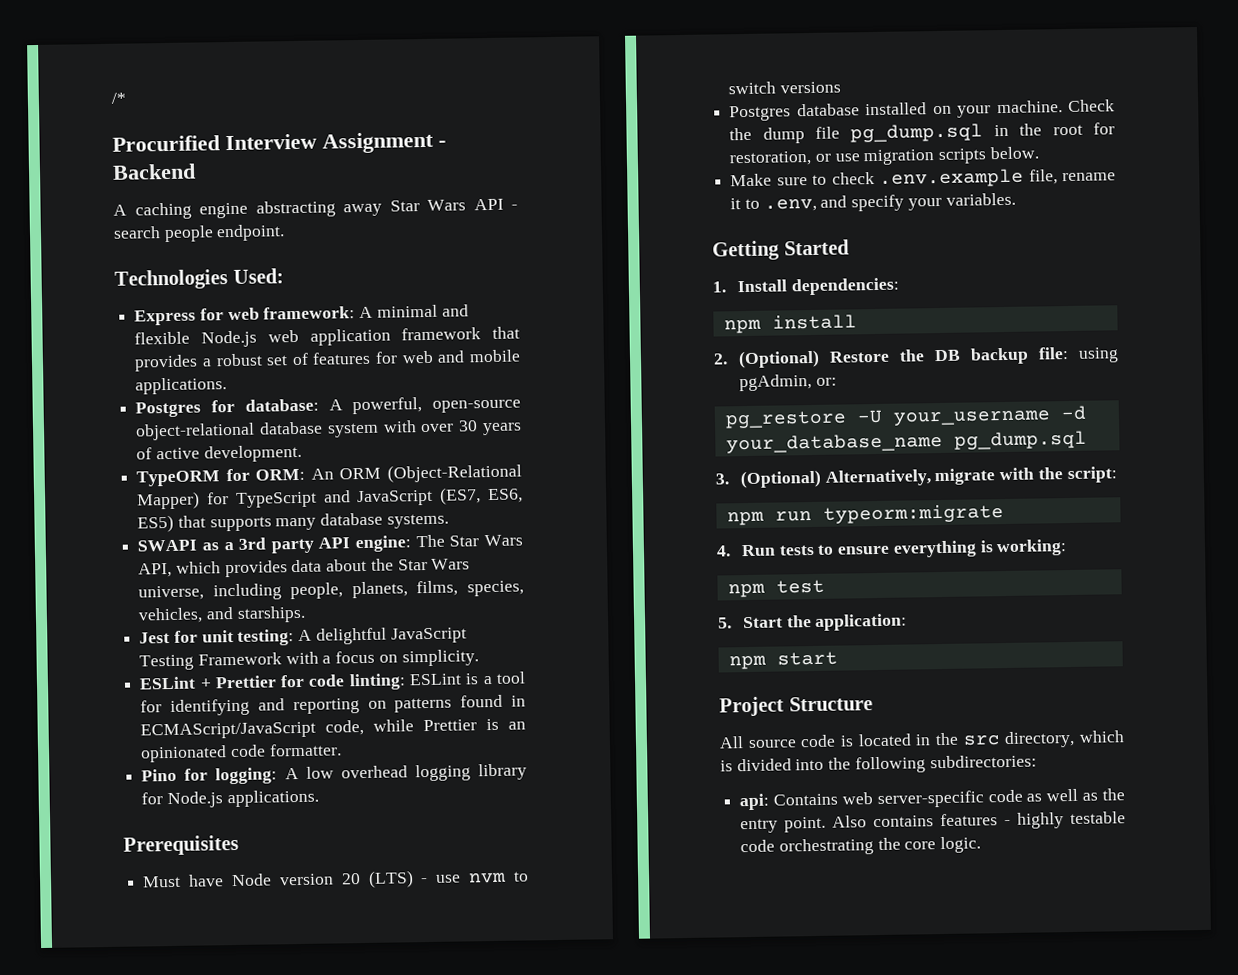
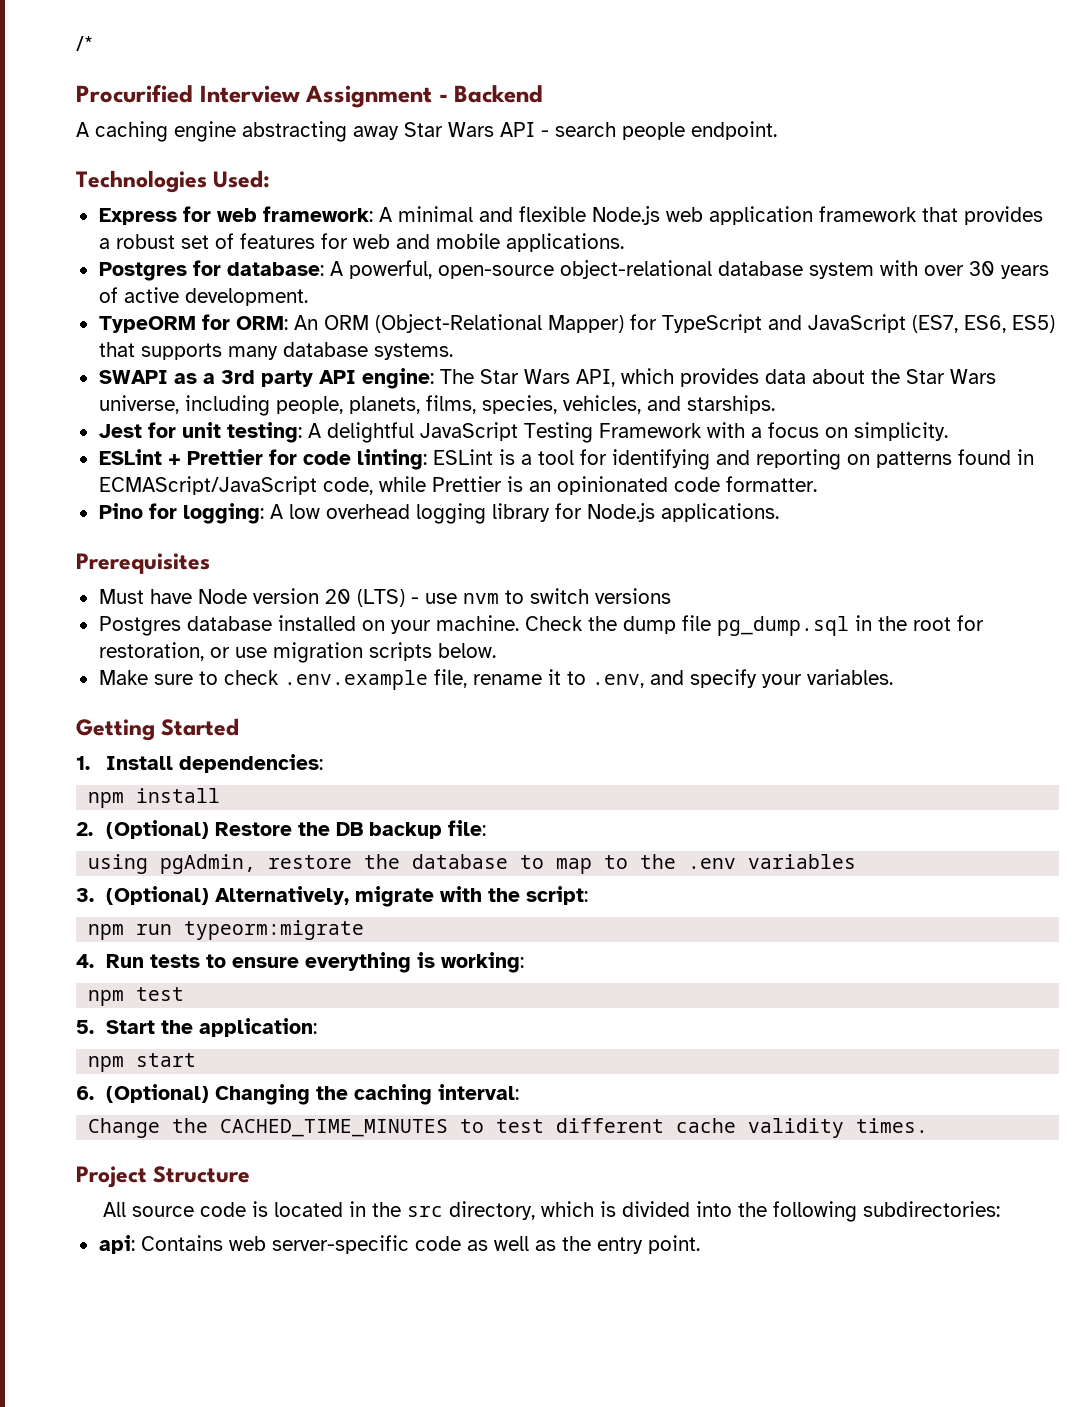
(1070, 353) none -> (487, 828) //
[815,377,837,386] [724,405,1087,429] [725,430,1087,454] or: // pg_restore -U your_username -d your_database_name pg_dump.sql -> [268,854,857,874] restore the database to map to the .env variables
(838, 658) none -> [76,1084,520,1105] [88,1118,929,1138] // 6. (Optional) Changing the caching interval: // Change the CACHED_TIME_MINUTES to test different cache validity times.
[832,811,1126,829] [740,836,982,856] Also contains features - highly testable code orchestrating the core logic. -> (700, 1244) none

